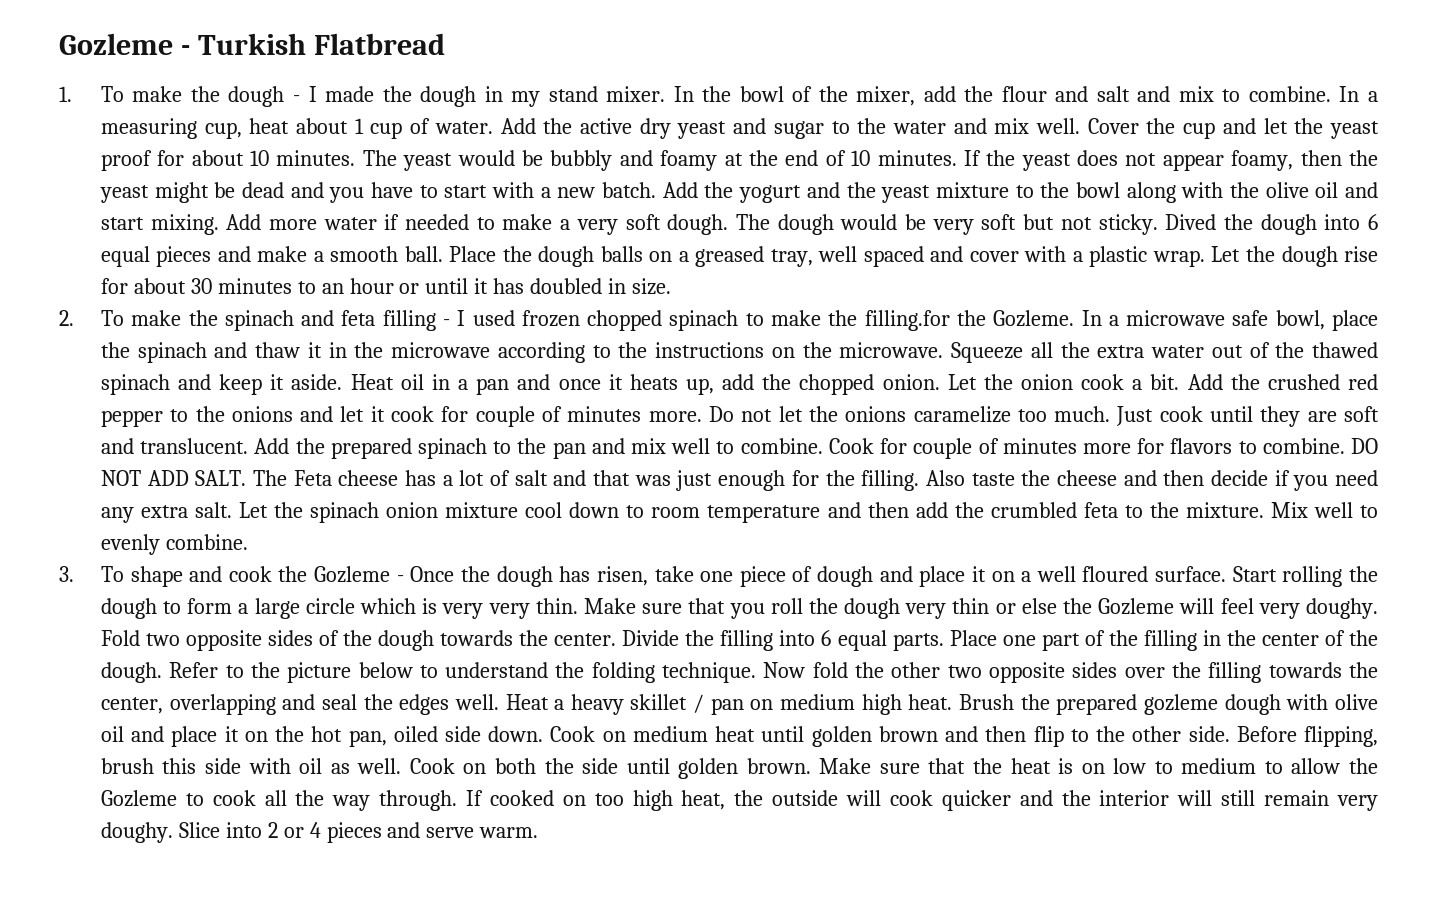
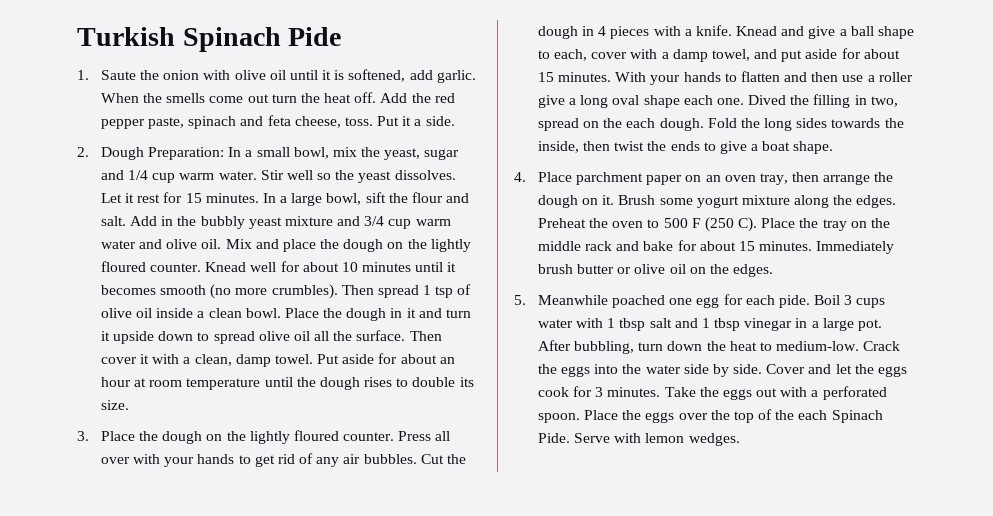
[59,33,446,55] [59,86,1378,107] [100,118,1380,139] [100,150,1378,171] [99,182,1378,203] [100,214,1378,235] [100,246,1378,267] [100,278,672,295] [59,310,1379,331] [100,342,1378,363] [100,374,1378,395] [100,406,1379,427] [100,438,1379,459] [100,470,1378,491] [100,502,1379,523] [100,534,248,555] [59,566,1379,587] [100,598,1378,619] [100,630,1379,651] [100,662,1379,683] [100,694,1378,715] [100,726,1379,747] [100,758,1378,779] [100,790,1378,811] [100,822,539,843] Gozleme - Turkish Flatbread // 1. To make the dough - I made the dough in my stand mixer. In the bowl of the mixer, add the flour and salt and mix to combine. In a measuring cup, heat about 1 cup of water. Add the active dry yeast and sugar to the water and mix well. Cover the cup and let the yeast proof for about 10 minutes. The yeast would be bubbly and foamy at the end of 10 minutes. If the yeast does not appear foamy, then the yeast might be dead and you have to start with a new batch. Add the yogurt and the yeast mixture to the bowl along with the olive oil and start mixing. Add more water if needed to make a very soft dough. The dough would be very soft but not sticky. Dived the dough into 6 equal pieces and make a smooth ball. Place the dough balls on a greased tray, well spaced and cover with a plastic wrap. Let the dough rise for about 30 minutes to an hour or until it has doubled in size. // 2. To make the spinach and feta filling - I used frozen chopped spinach to make the filling.for the Gozleme. In a microwave safe bowl, place the spinach and thaw it in the microwave according to the instructions on the microwave. Squeeze all the extra water out of the thawed spinach and keep it aside. Heat oil in a pan and once it heats up, add the chopped onion. Let the onion cook a bit. Add the crushed red pepper to the onions and let it cook for couple of minutes more. Do not let the onions caramelize too much. Just cook until they are soft and translucent. Add the prepared spinach to the pan and mix well to combine. Cook for couple of minutes more for flavors to combine. DO NOT ADD SALT. The Feta cheese has a lot of salt and that was just enough for the filling. Also taste the cheese and then decide if you need any extra salt. Let the spinach onion mixture cool down to room temperature and then add the crumbled feta to the mixture. Mix well to evenly combine. // 3. To shape and cook the Gozleme - Once the dough has risen, take one piece of dough and place it on a well floured surface. Start rolling the dough to form a large circle which is very very thin. Make sure that you roll the dough very thin or else the Gozleme will feel very doughy. Fold two opposite sides of the dough towards the center. Divide the filling into 6 equal parts. Place one part of the filling in the center of the dough. Refer to the picture below to understand the folding technique. Now fold the other two opposite sides over the filling towards the center, overlapping and seal the edges well. Heat a heavy skillet / pan on medium high heat. Brush the prepared gozleme dough with olive oil and place it on the hot pan, oiled side down. Cook on medium heat until golden brown and then flip to the other side. Before flipping, brush this side with oil as well. Cook on both the side until golden brown. Make sure that the heat is on low to medium to allow the Gozleme to cook all the way through. If cooked on too high heat, the outside will cook quicker and the interior will still remain very doughy. Slice into 2 or 4 pieces and serve warm. -> [77,27,342,52] [77,69,476,83] [100,92,455,103] [100,115,455,129] [77,147,460,160] [100,170,456,183] [100,192,470,206] [100,216,451,229] [100,239,471,252] [100,261,457,272] [100,284,472,299] [100,308,472,321] [100,330,442,344] [100,353,455,367] [100,377,474,390] [100,400,129,410] [77,430,451,444] [100,453,467,467] [537,25,915,39] [537,48,900,62] [537,71,913,85] [537,94,898,108] [537,118,904,131] [537,141,834,154] [514,172,894,185] [537,195,897,208] [537,217,891,232] [537,240,895,254] [537,264,774,277] [514,294,886,308] [537,318,883,331] [537,340,901,354] [537,364,908,377] [537,386,887,400] [537,409,883,423] [537,433,740,446] Turkish Spinach Pide // 1. Saute the onion with olive oil until it is softened, add garlic. When the smells come out turn the heat off. Add the red pepper paste, spinach and feta cheese, toss. Put it a side. // 2. Dough Preparation: In a small bowl, mix the yeast, sugar and 1/4 cup warm water. Stir well so the yeast dissolves. Let it rest for 15 minutes. In a large bowl, sift the flour and salt. Add in the bubbly yeast mixture and 3/4 cup warm water and olive oil. Mix and place the dough on the lightly floured counter. Knead well for about 10 minutes until it becomes smooth (no more crumbles). Then spread 1 tsp of olive oil inside a clean bowl. Place the dough in it and turn it upside down to spread olive oil all the surface. Then cover it with a clean, damp towel. Put aside for about an hour at room temperature until the dough rises to double its size. // 3. Place the dough on the lightly floured counter. Press all over with your hands to get rid of any air bubbles. Cut the dough in 4 pieces with a knife. Knead and give a ball shape to each, cover with a damp towel, and put aside for about 15 minutes. With your hands to flatten and then use a roller give a long oval shape each one. Dived the filling in two, spread on the each dough. Fold the long sides towards the inside, then twist the ends to give a boat shape. // 4. Place parchment paper on an oven tray, then arrange the dough on it. Brush some yogurt mixture along the edges. Preheat the oven to 500 F (250 C). Place the tray on the middle rack and bake for about 15 minutes. Immediately brush butter or olive oil on the edges. // 5. Meanwhile poached one egg for each pide. Boil 3 cups water with 1 tbsp salt and 1 tbsp vinegar in a large pot. After bubbling, turn down the heat to medium-low. Crack the eggs into the water side by side. Cover and let the eggs cook for 3 minutes. Take the eggs out with a perforated spoon. Place the eggs over the top of the each Spinach Pide. Serve with lemon wedges.

